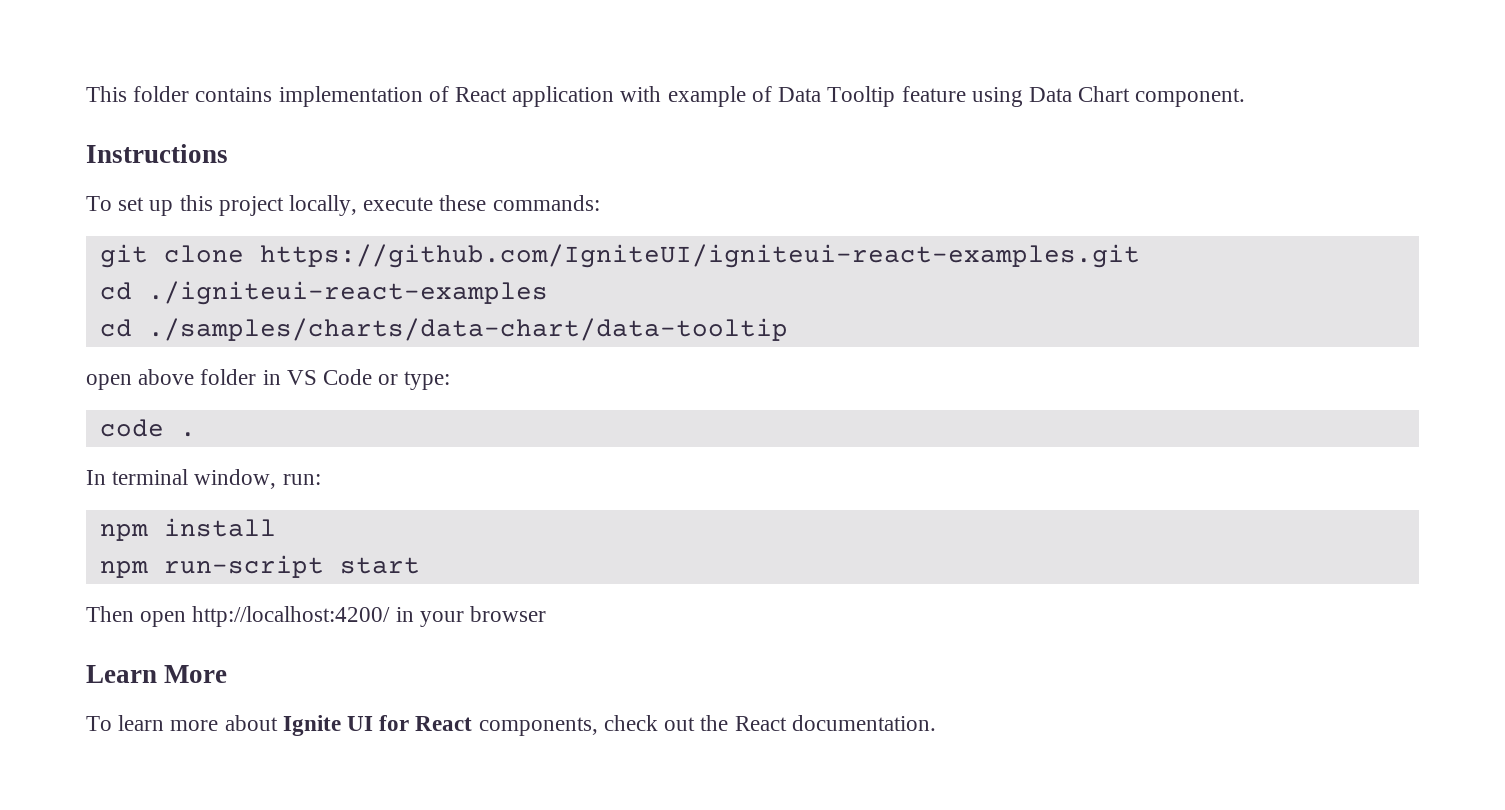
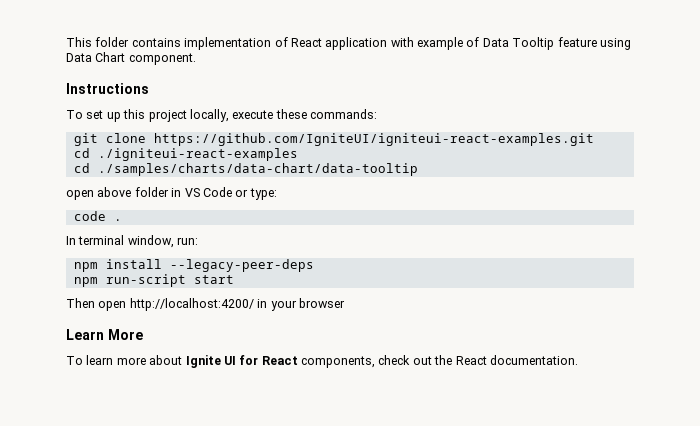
(276, 527) none -> [169,259,314,272] --legacy-peer-deps

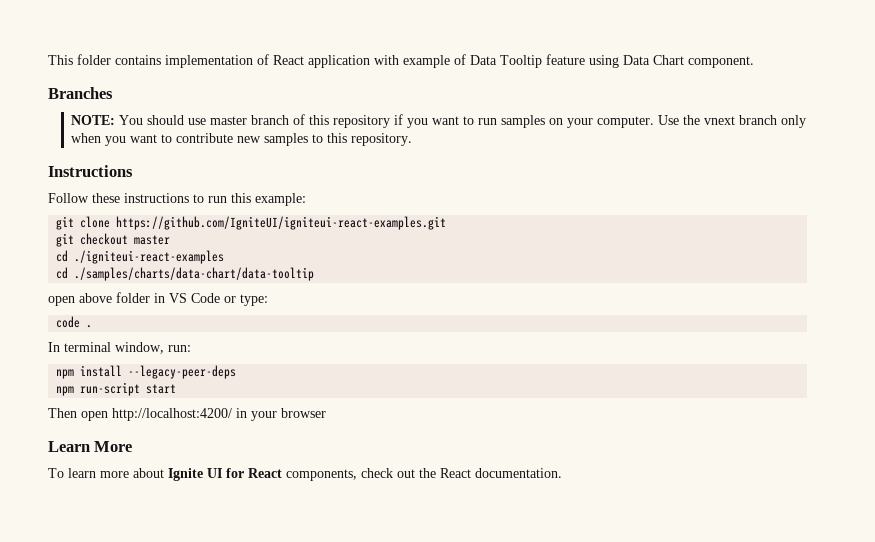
[66,83,149,94] [66,109,377,122] Instructions // To set up this project locally, execute these commands: -> [48,87,113,99] [71,114,807,128] [71,133,413,146] [48,165,133,177] [48,193,306,206] Branches // NOTE: You should use master branch of this repository if you want to run samples on your computer. Use the vnext branch only when you want to contribute new samples to this repository. // Instructions // Follow these instructions to run this example:
(594, 139) none -> [56,233,171,247] // git checkout master

